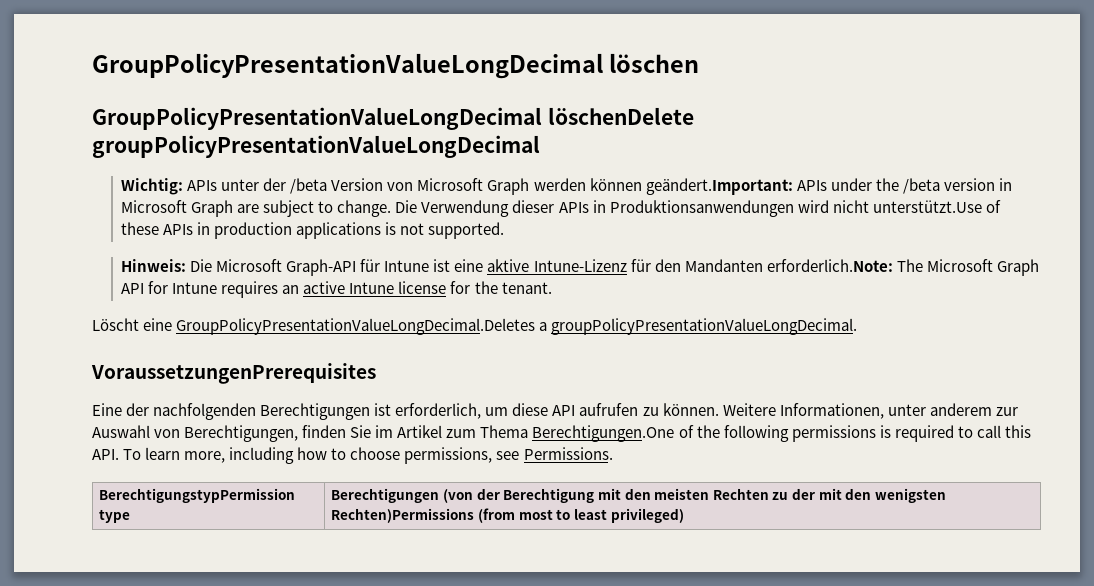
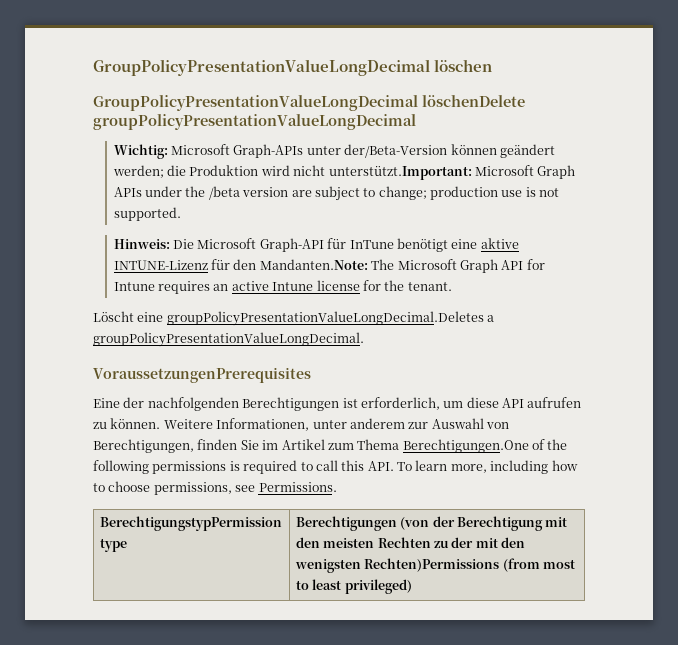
[187,178,793,195] APIs unter der /beta Version von Microsoft Graph werden können geändert.Important: -> [171,144,555,158] [112,165,576,180] Microsoft Graph-APIs unter der/Beta-Version können geändert werden; die Produktion wird nicht unterstützt.Important: Microsoft Graph
[998,178,1012,191] [121,200,1001,217] [121,222,382,239] in Microsoft Graph are subject to change. Die Verwendung dieser APIs in Produktionsanwendungen wird nicht unterstützt.Use of these APIs in production applications -> [291,186,523,201] are subject to change; production use
[384,259,451,272] Intune ist -> [349,238,448,252] InTune benötigt
[533,259,627,272] Intune-Lizenz -> [113,260,208,270] INTUNE-Lizenz
[684,259,893,272] Mandanten erforderlich.Note: -> [259,259,368,270] Mandanten.Note:
[176,318,536,335] GroupPolicyPresentationValueLongDecimal.Deletes -> [166,311,484,326] groupPolicyPresentationValueLongDecimal.Deletes

